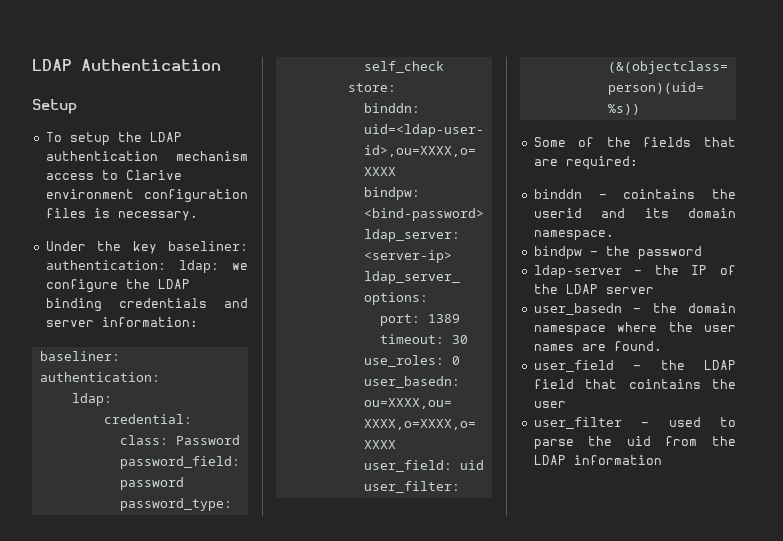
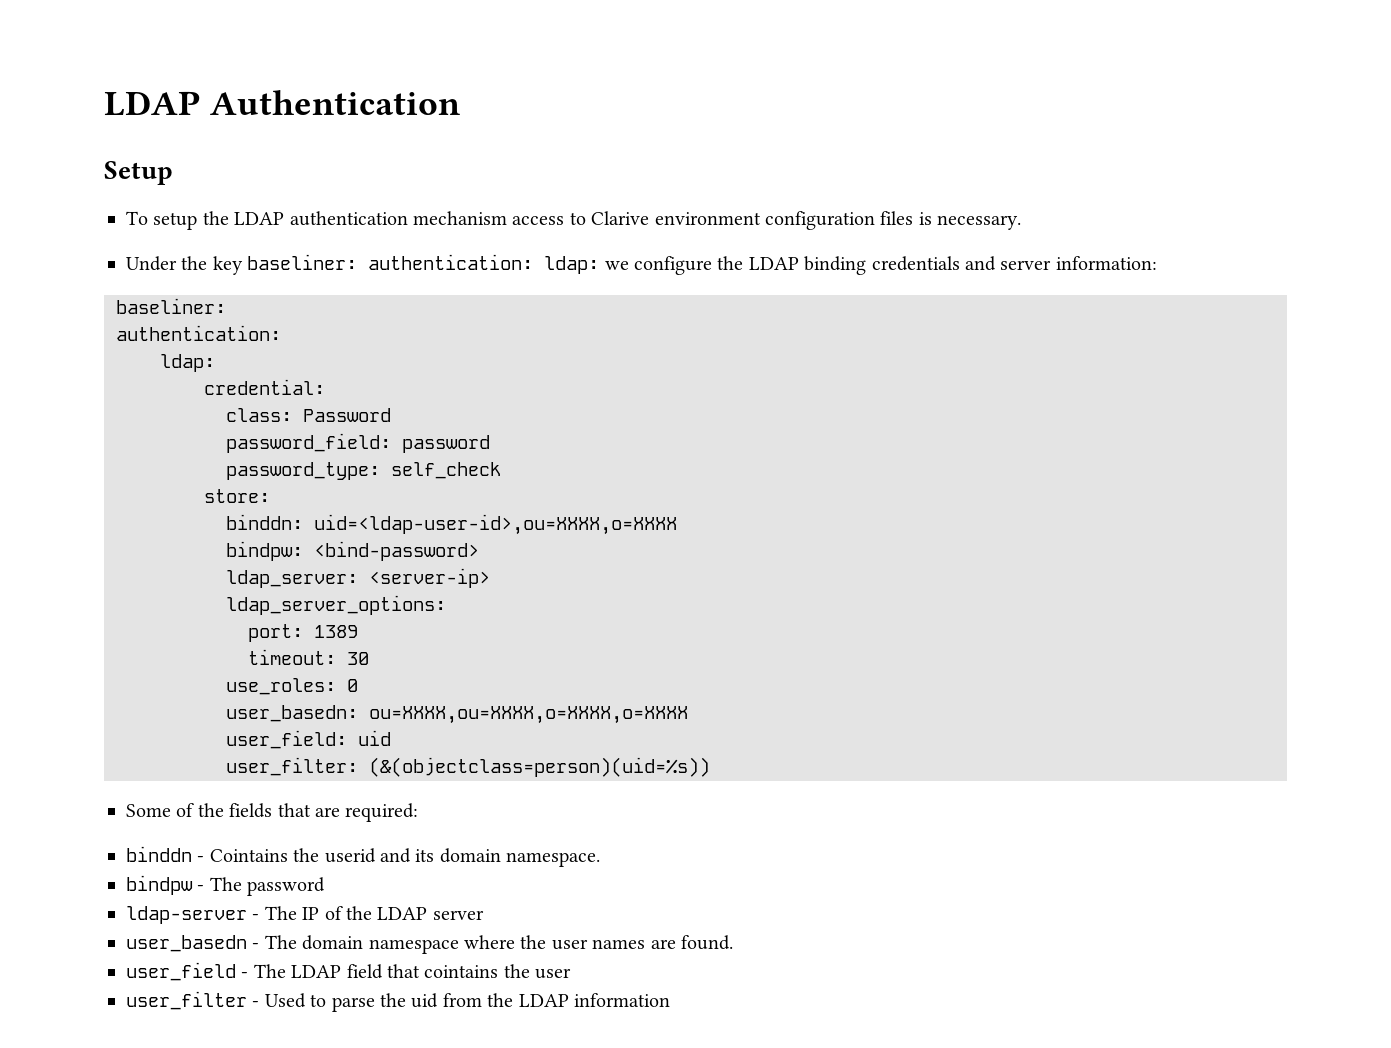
[623,189,696,199] cointains -> [209,849,288,862] Cointains
[605,246,630,256] the -> [209,877,242,891] The
[654,265,679,275] the -> [264,906,297,920] The
[652,303,677,313] the -> [264,935,297,949] The
[660,360,685,370] the -> [253,964,286,978] The
[668,417,701,427] used -> [264,993,306,1008] Used

